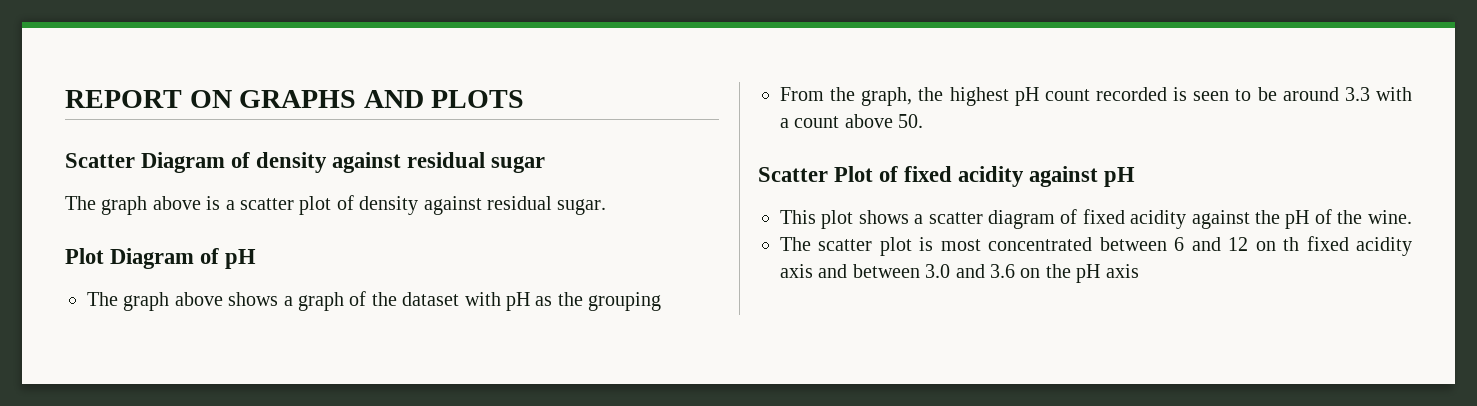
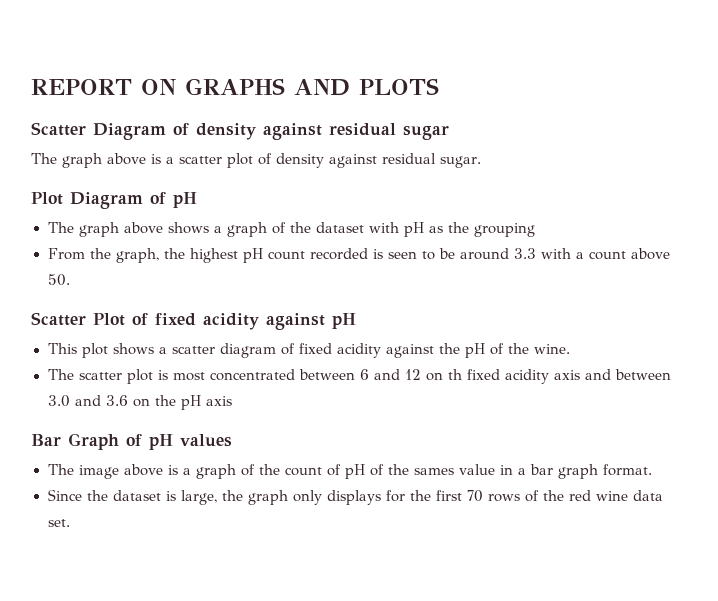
(1139, 271) none -> [31,433,232,450] [47,464,652,479] [47,489,663,505] [47,519,70,527] // Bar Graph of pH values // The image above is a graph of the count of pH of the sames value in a bar graph format. // Since the dataset is large, the graph only displays for the first 70 rows of the red wine data set.

